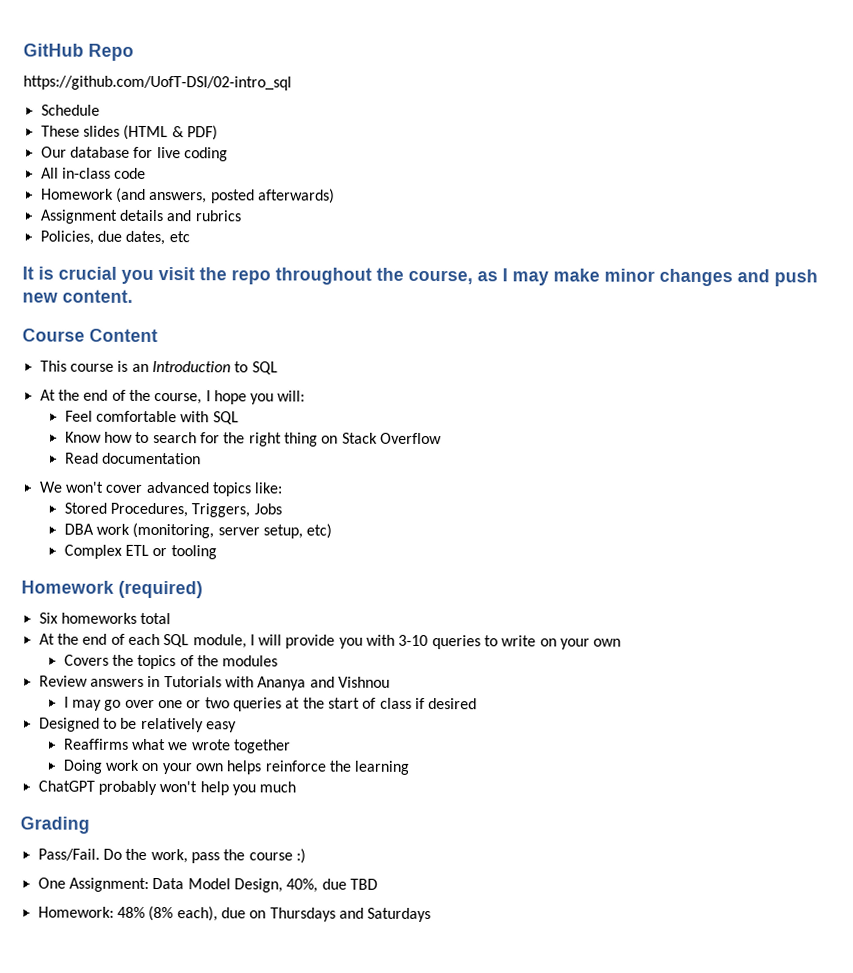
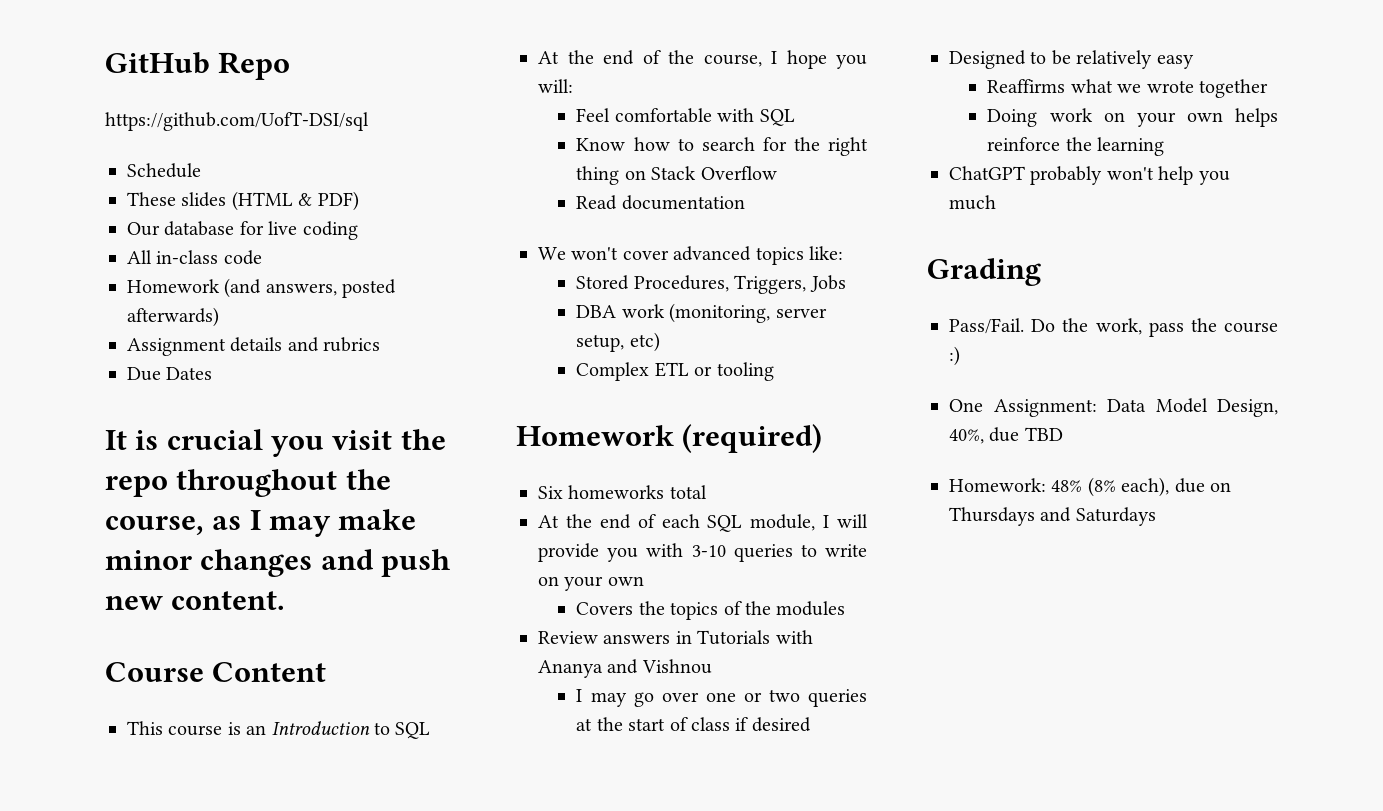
[23,75,292,91] https://github.com/UofT-DSI/02-intro_sql -> [105,112,369,131] https://github.com/UofT-DSI/sql
[39,230,190,246] Policies, due dates, etc -> [127,367,213,381] Due Dates

